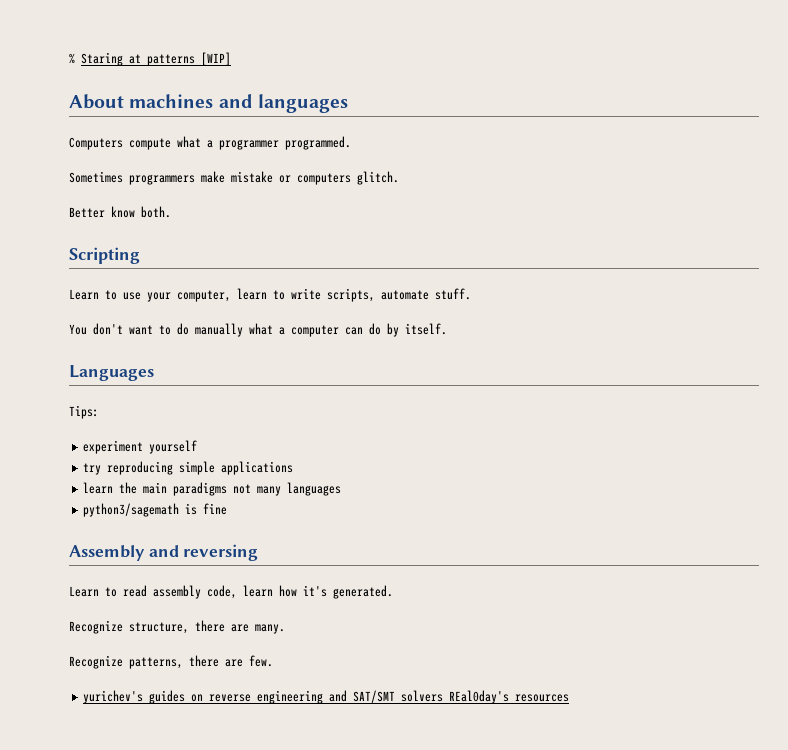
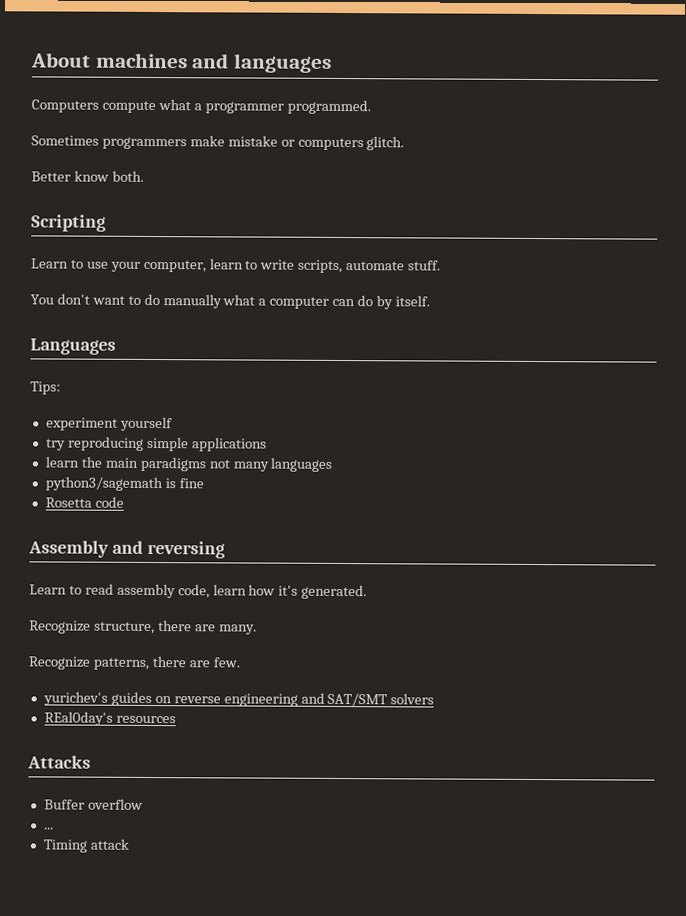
[69,52,231,66] % Staring at patterns [WIP] // -> (31, 60) none
(228, 509) none -> [44,496,124,508] // Rosetta code
(444, 696) none -> (435, 699) //
(570, 698) none -> [27,755,91,769] [43,798,143,810] [43,827,54,830] [42,838,130,853] // Attacks // Buffer overflow // ... // Timing attack

